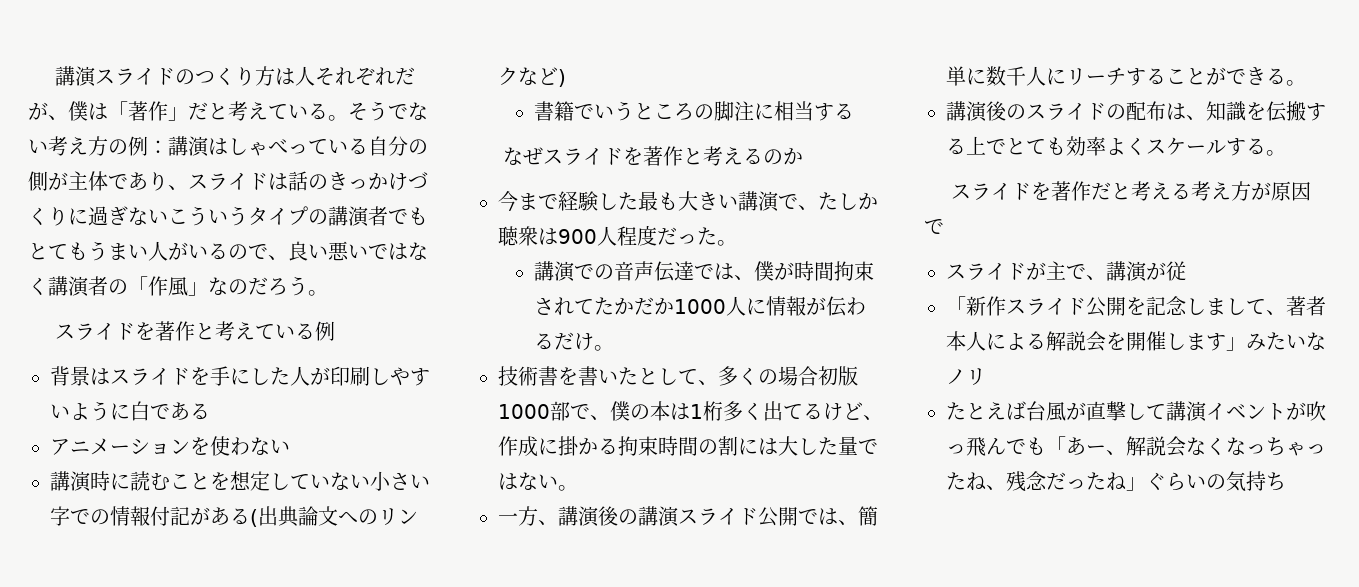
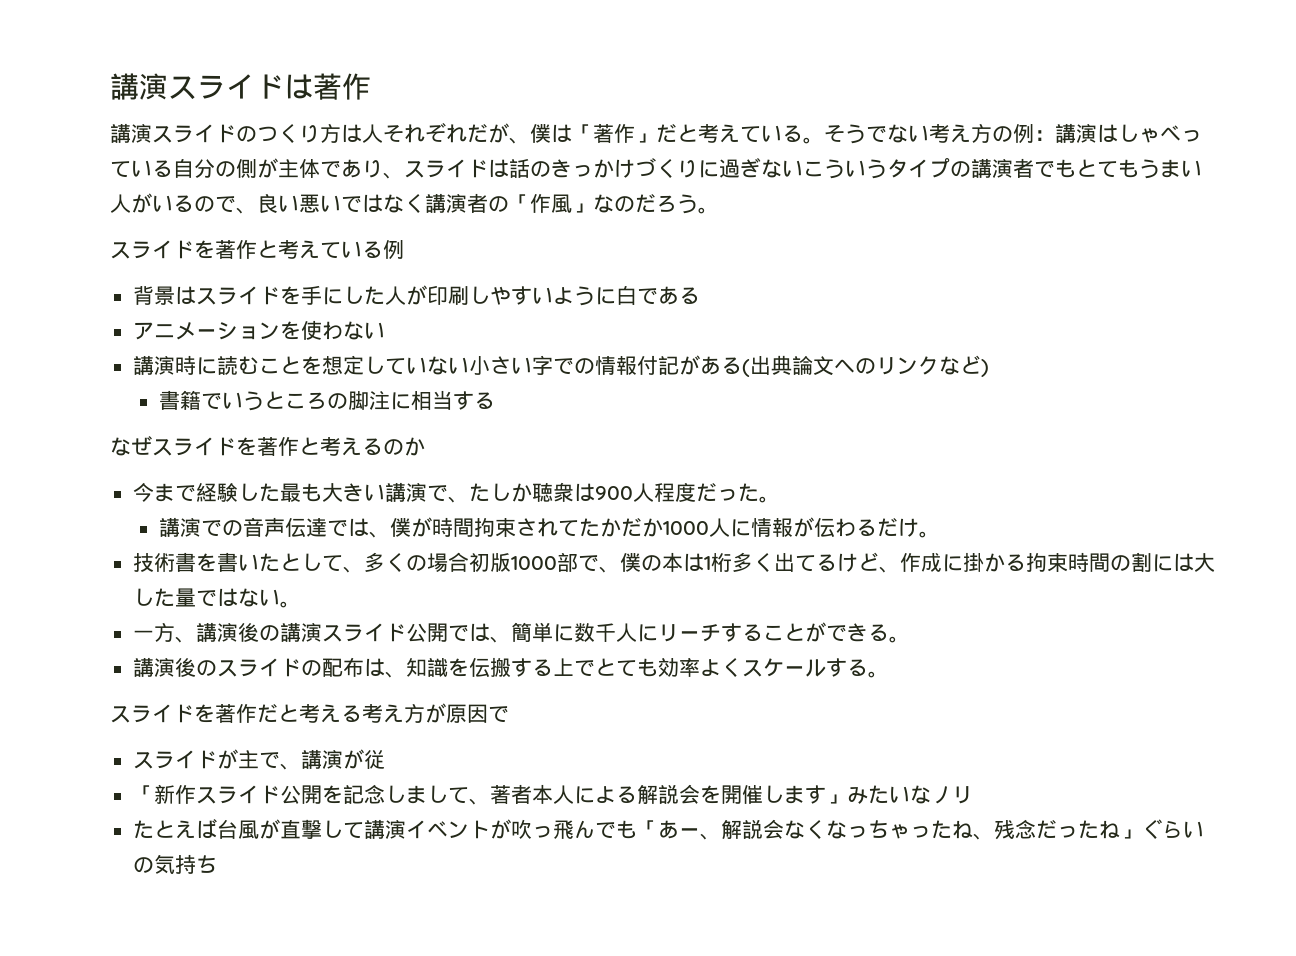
[55,66,176,87] 講演スライド -> [110,73,371,100] [110,123,236,143] 講演スライドは著作 // 講演スライド

